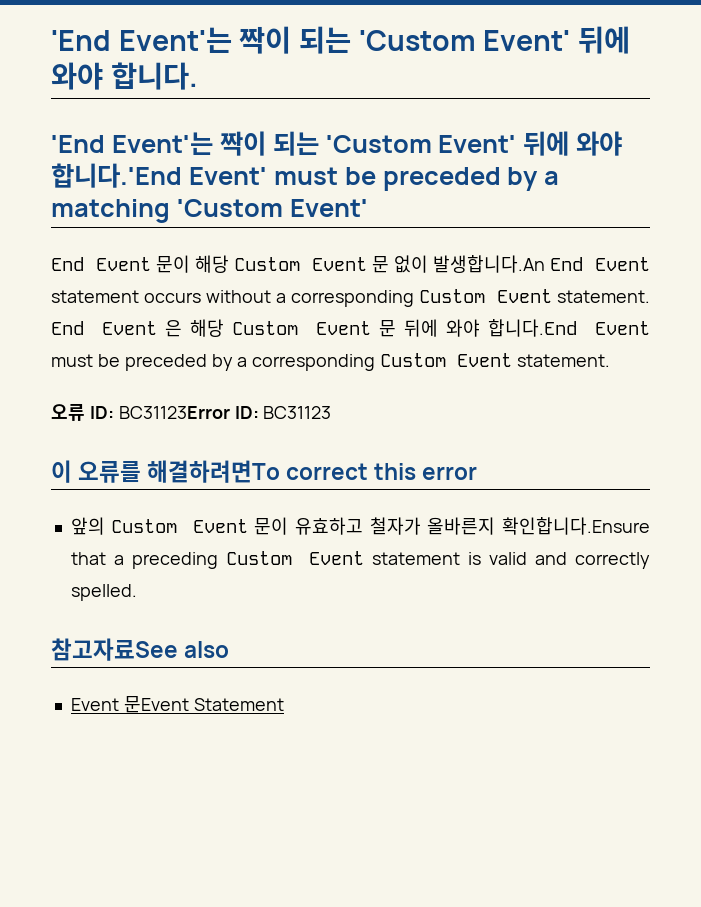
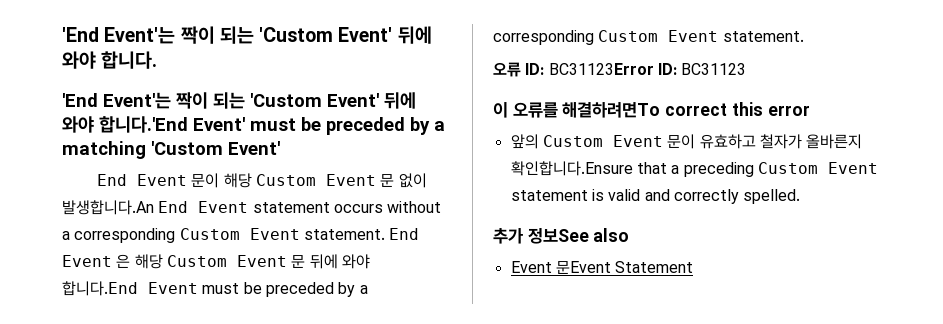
[51,638,178,661] 참고자료See -> [493,228,589,244] 추가 정보See

